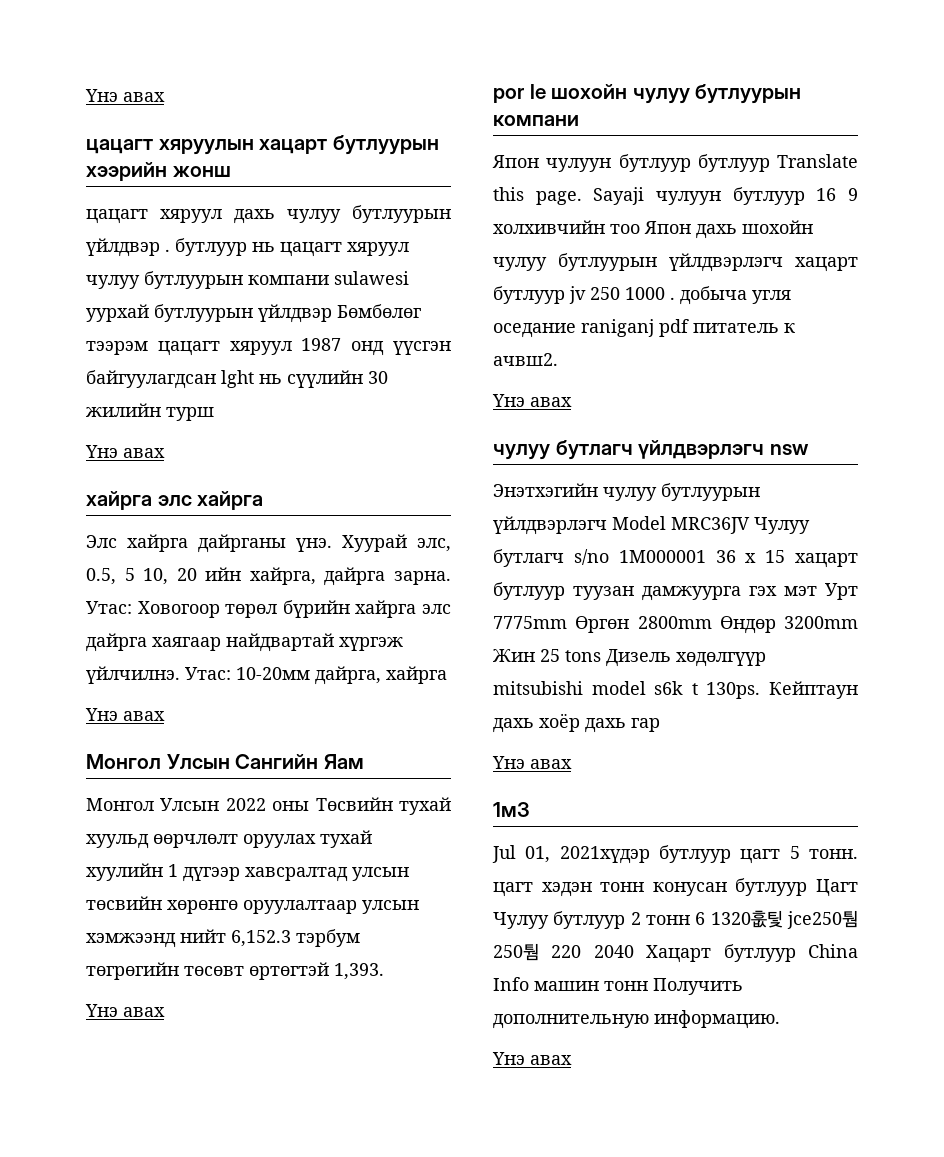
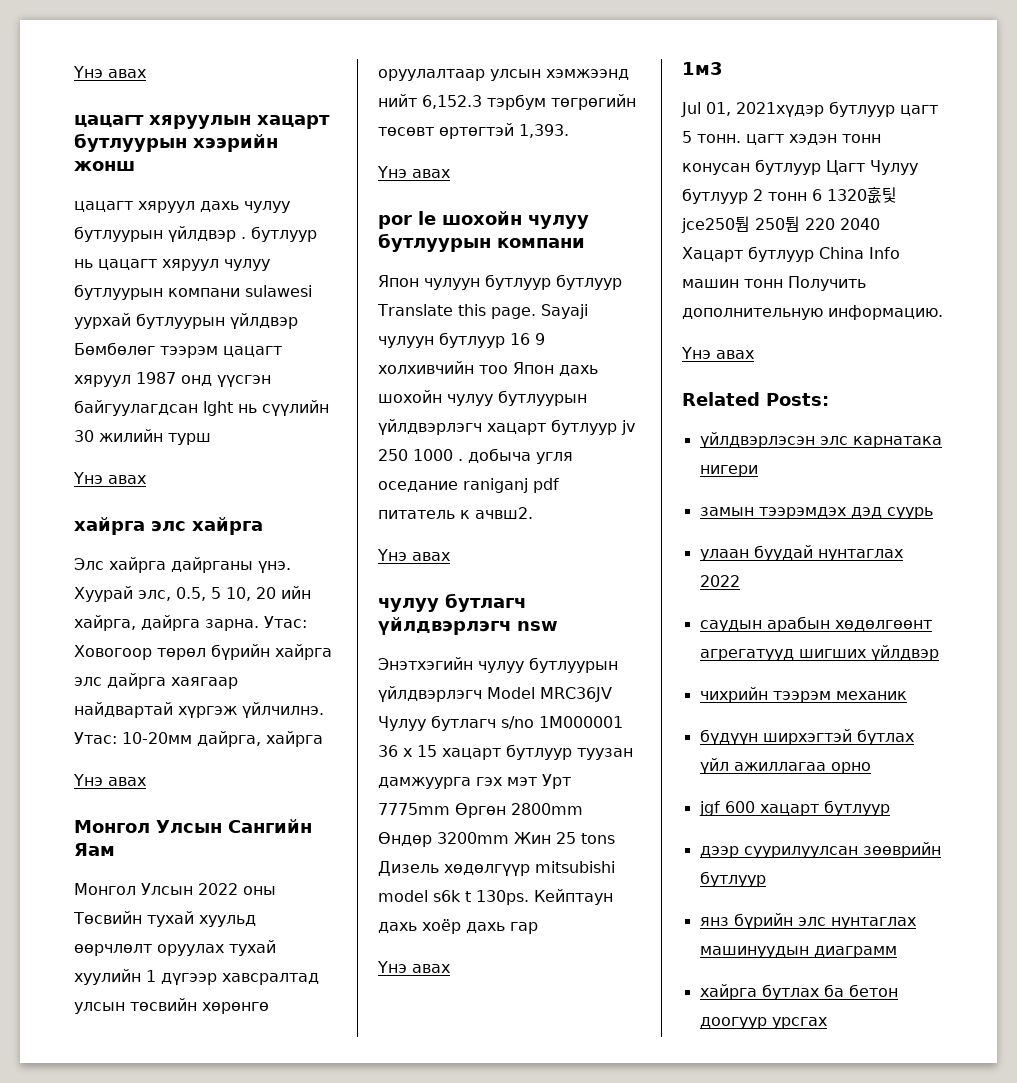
(572, 1060) none -> [682,392,829,406] [699,432,942,448] [699,465,758,477] [699,507,933,519] [699,545,903,561] [699,575,740,587] [699,616,932,632] [699,645,939,661] [699,687,907,703] [699,729,914,745] [699,758,871,774] [698,800,890,816] [699,842,941,858] [699,871,766,887] [699,913,916,929] [699,946,897,958] [699,984,898,1000] [699,1017,827,1029] // Related Posts: // үйлдвэрлэсэн элс карнатака нигери // замын тээрэмдэх дэд суурь // улаан буудай нунтаглах 2022 // саудын арабын хөдөлгөөнт агрегатууд шигших үйлдвэр // чихрийн тээрэм механик // бүдүүн ширхэгтэй бутлах үйл ажиллагаа орно // jgf 600 хацарт бутлуур // дээр суурилуулсан зөөврийн бутлуур // янз бүрийн элс нунтаглах машинуудын диаграмм // хайрга бутлах ба бетон доогуур урсгах

